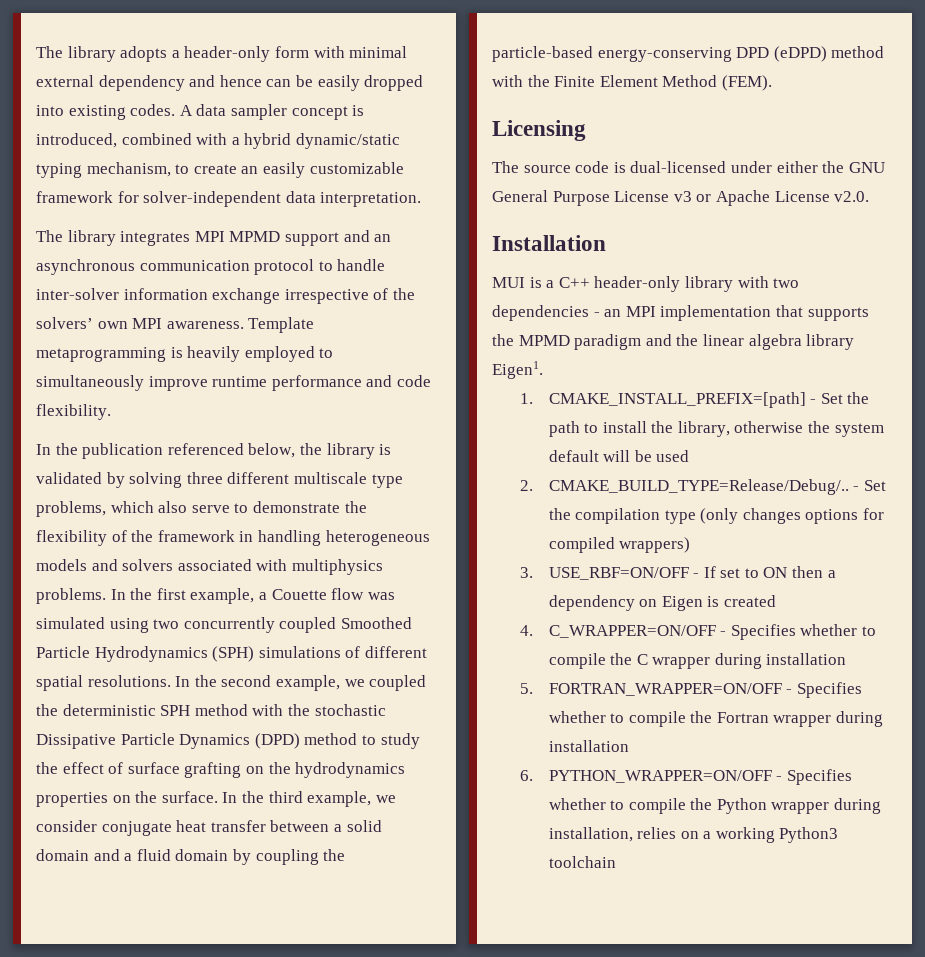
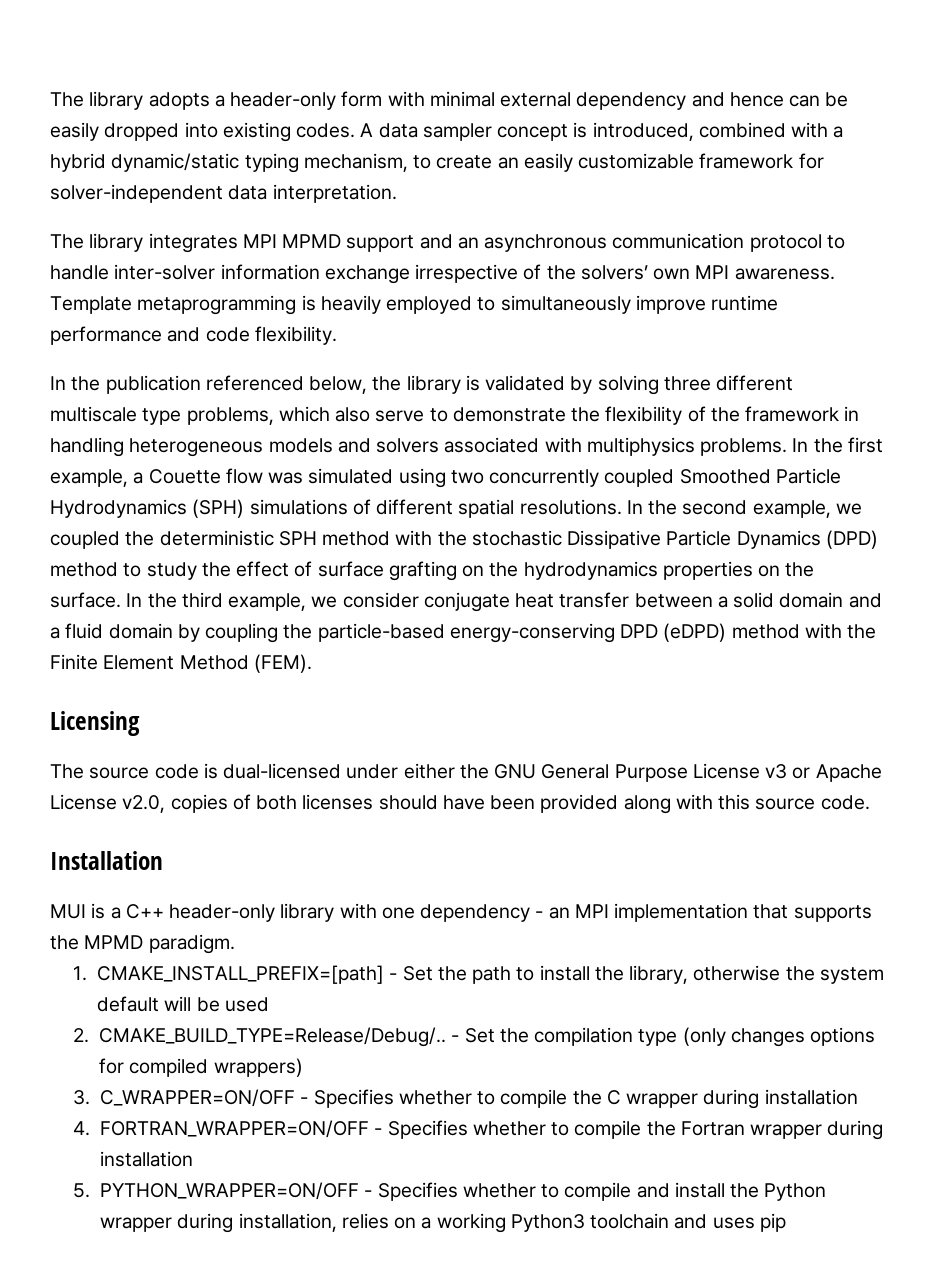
[834,191,870,202] v2.0. -> [122,794,870,814] v2.0, copies of both licenses should have been provided along with this source code.
[773,278,800,288] [492,305,589,321] two dependencies -> [381,904,531,922] one dependency
[574,334,855,350] [492,361,543,379] paradigm and the linear algebra library Eigen1. -> [148,934,235,954] paradigm.
[548,566,836,580] [548,595,776,611] [520,625,534,636] USE_RBF=ON/OFF - If set to ON then a dependency on Eigen is created // 4. -> (91, 1097) none
[520,683,534,694] 5. -> [73,1121,91,1136] 4.
[520,770,534,781] 6. -> [73,1183,91,1198] 5.
(686, 806) none -> [636,1182,725,1198] and install
(616, 862) none -> [674,1213,786,1232] and uses pip

